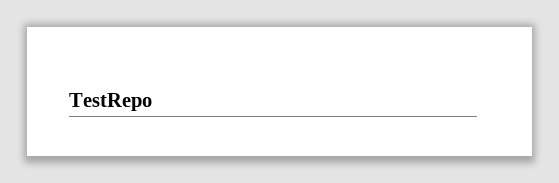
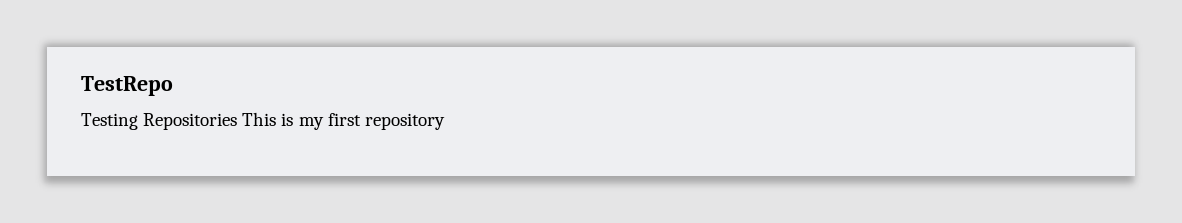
(152, 102) none -> [81,112,445,130] // Testing Repositories This is my first repository

